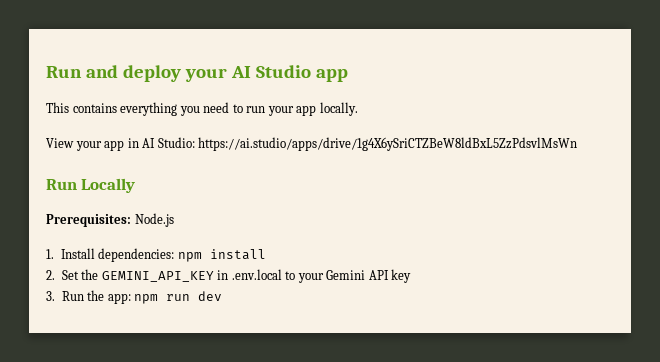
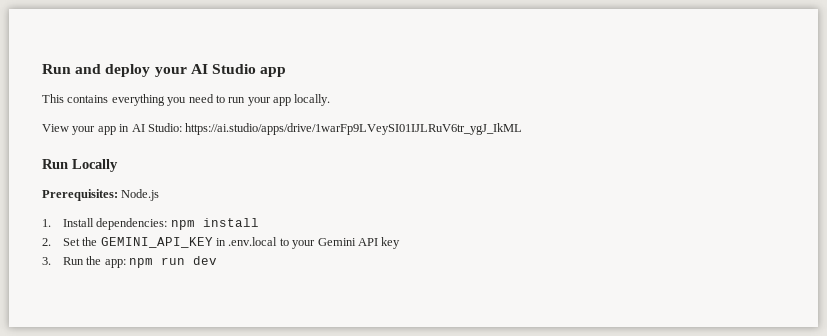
[198,137,578,151] https://ai.studio/apps/drive/1g4X6ySriCTZBeW8ldBxL5ZzPdsvlMsWn -> [185,123,523,135] https://ai.studio/apps/drive/1warFp9LVeySI01IJLRuV6tr_ygJ_IkML

